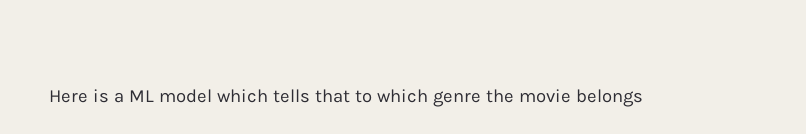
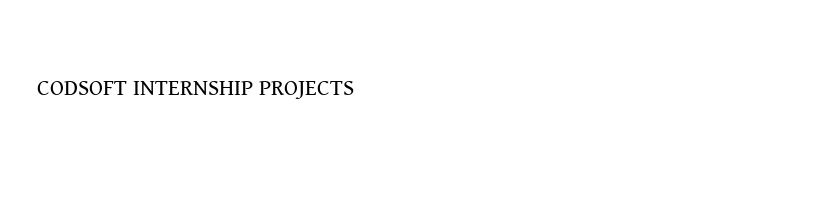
[49,89,643,107] Here is a ML model which tells that to which genre the movie belongs -> [37,81,355,99] CODSOFT INTERNSHIP PROJECTS

